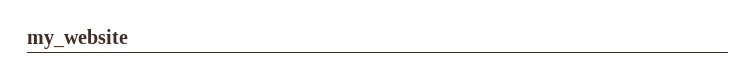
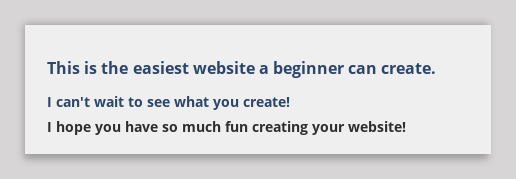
[27,29,128,49] my_website -> [47,61,437,78] [47,96,290,110] [47,121,406,135] This is the easiest website a beginner can create. // I can't wait to see what you create! // I hope you have so much fun creating your website!

